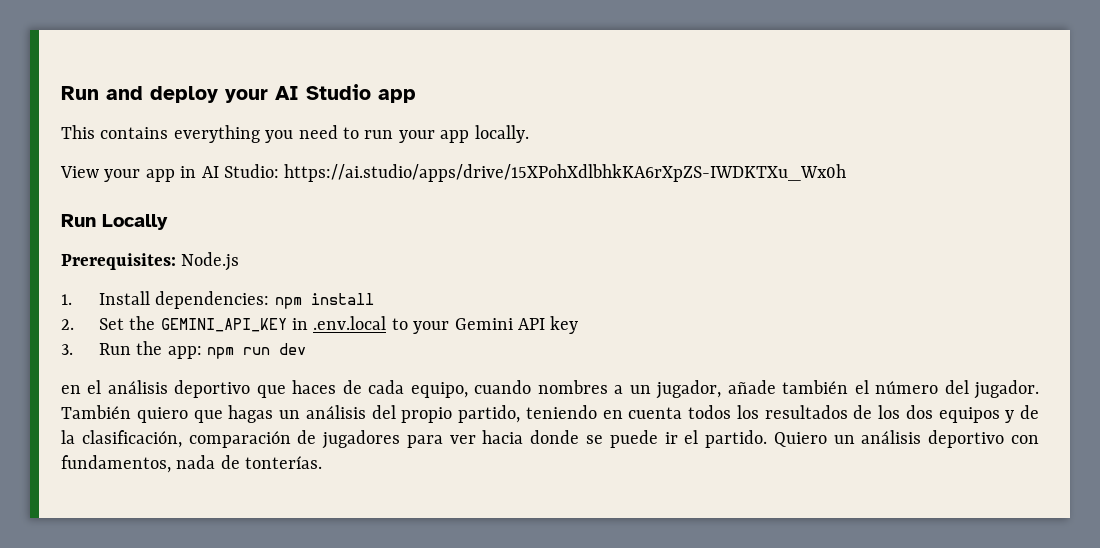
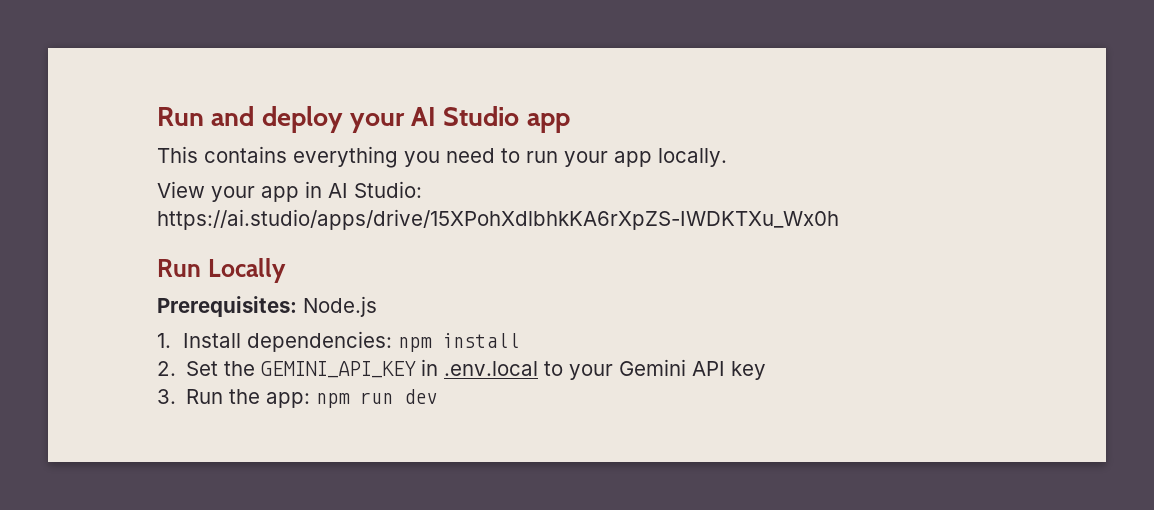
[61,380,1040,399] [61,405,1039,423] [61,430,1040,449] [61,455,323,473] // en el análisis deportivo que haces de cada equipo, cuando nombres a un jugador, añade también el número del jugador. También quiero que hagas un análisis del propio partido, teniendo en cuenta todos los resultados de los dos equipos y de la clasificación, comparación de jugadores para ver hacia donde se puede ir el partido. Quiero un análisis deportivo con fundamentos, nada de tonterías. -> (438, 396) none

